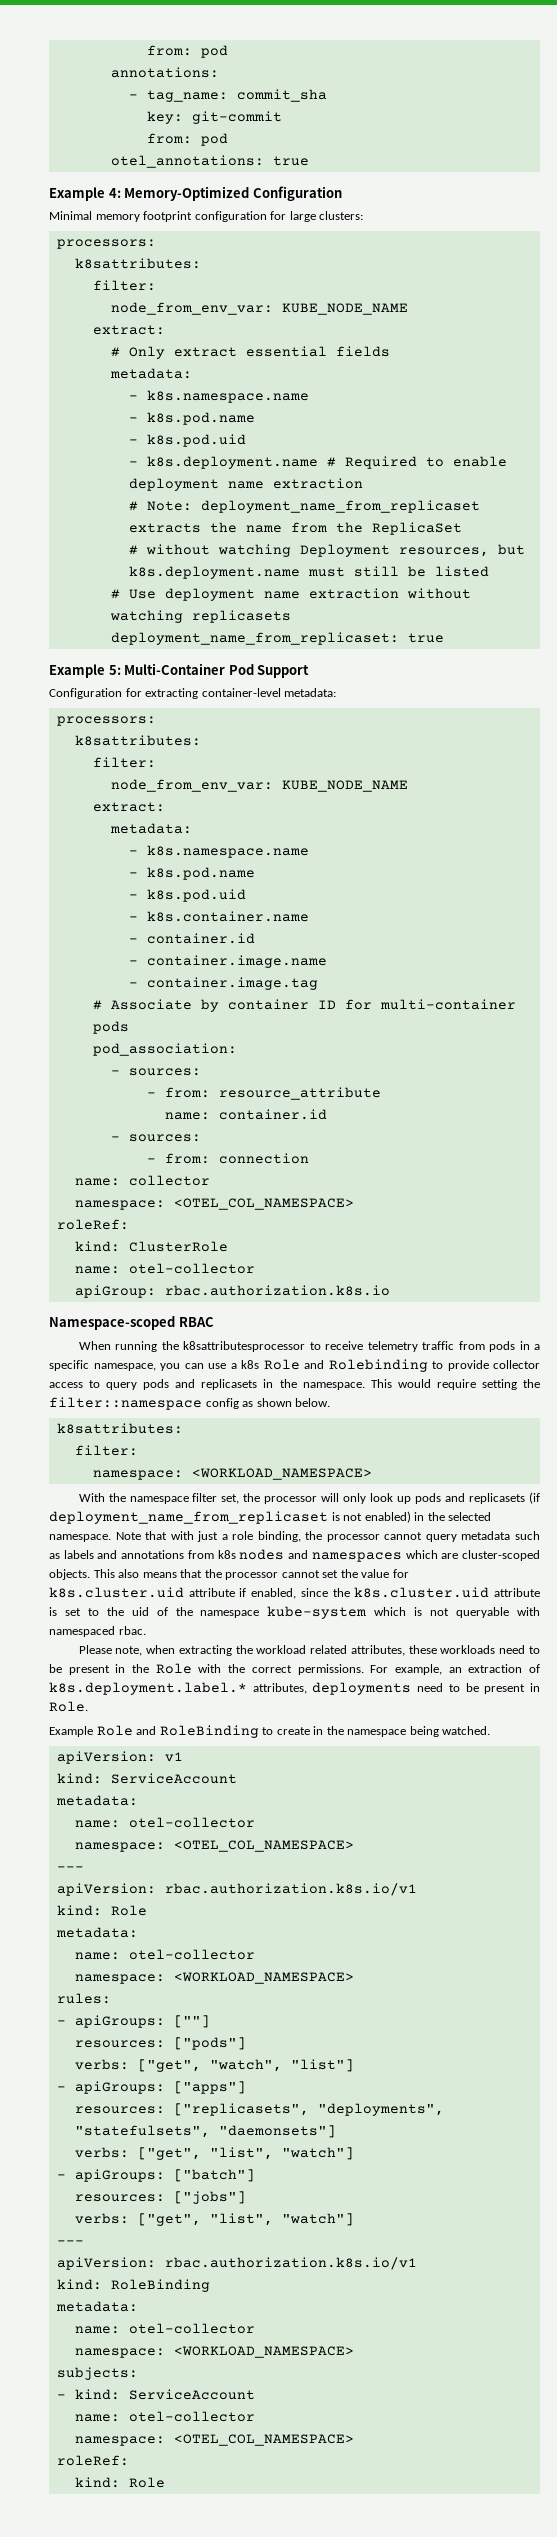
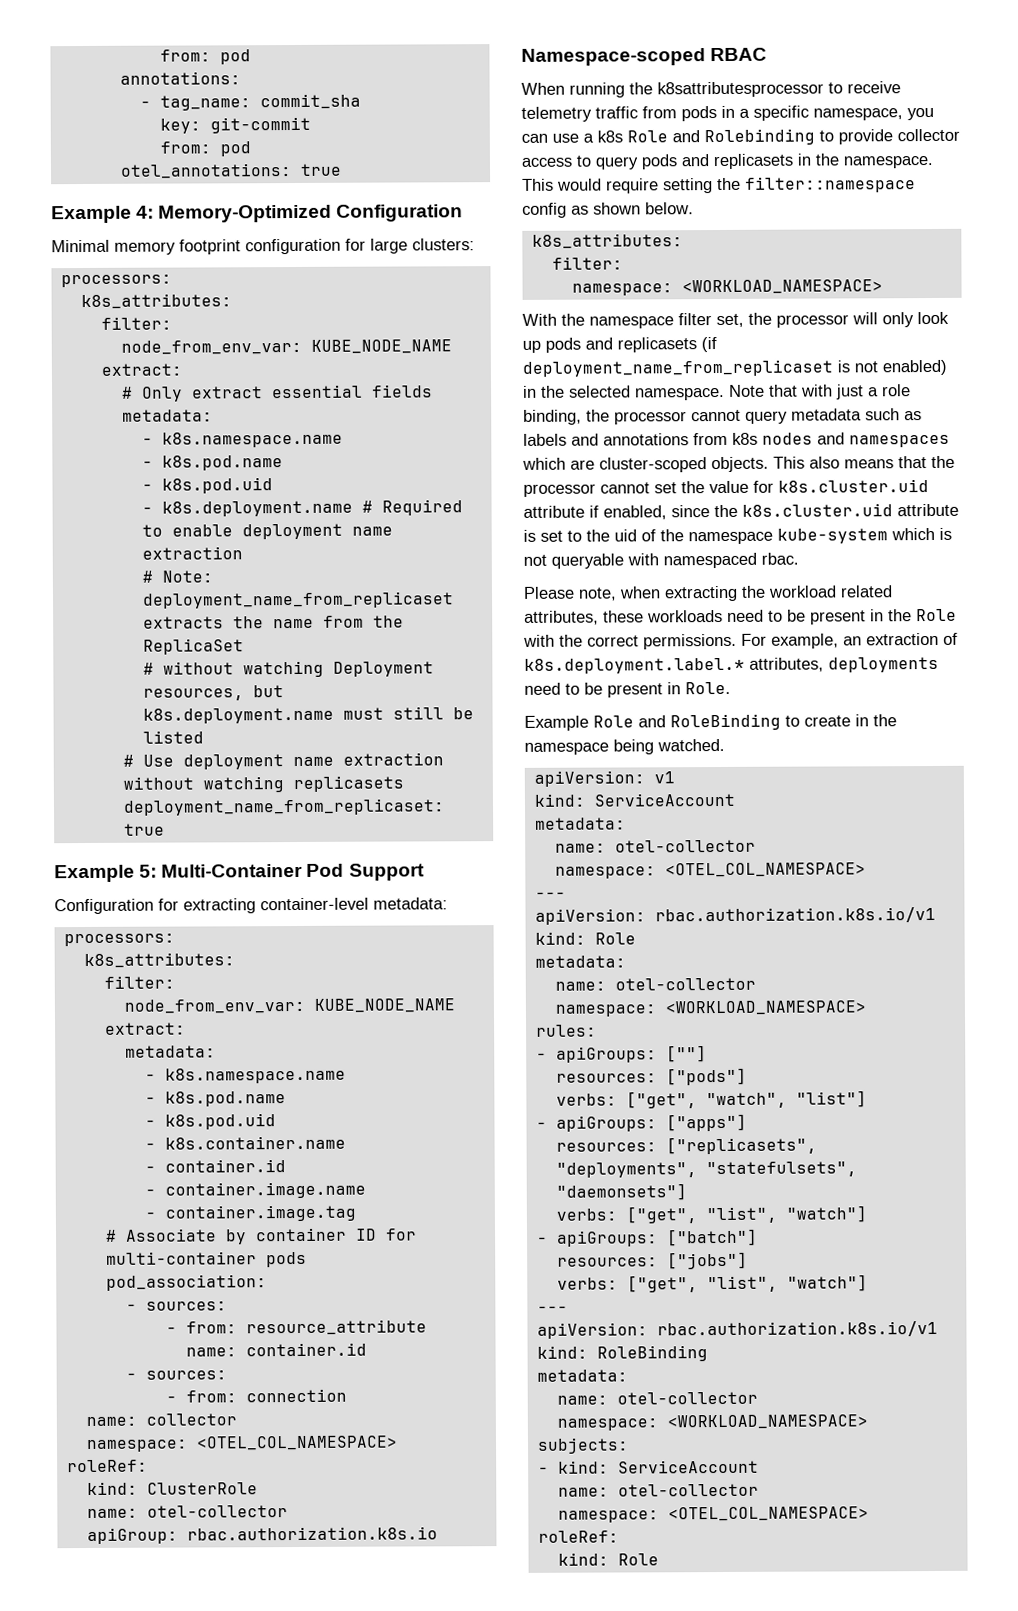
[74,258,201,269] k8sattributes: -> [80,293,232,310] k8s_attributes:
[74,735,201,746] k8sattributes: -> [83,952,235,969] k8s_attributes:
[56,1423,183,1434] k8sattributes: -> [531,233,683,249] k8s_attributes:

